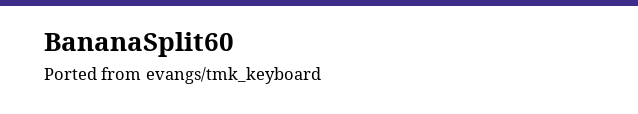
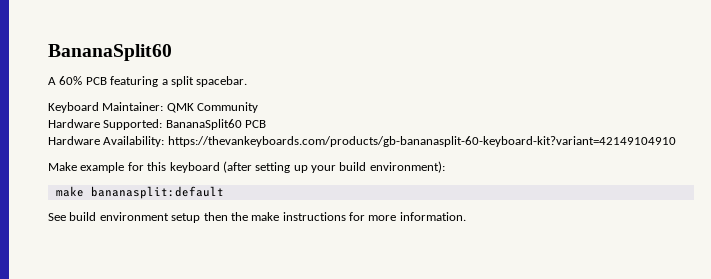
[44,67,321,84] Ported from evangs/tmk_keyboard -> [48,76,248,87] [48,102,259,113] [48,119,267,130] [48,136,676,147] [48,161,445,173] [55,186,224,199] [48,212,466,223] A 60% PCB featuring a split spacebar. // Keyboard Maintainer: QMK Community // Hardware Supported: BananaSplit60 PCB // Hardware Availability: https://thevankeyboards.com/products/gb-bananasplit-60-keyboard-kit?variant=42149104910 // Make example for this keyboard (after setting up your build environment): // make bananasplit:default // See build environment setup then the make instructions for more information.

